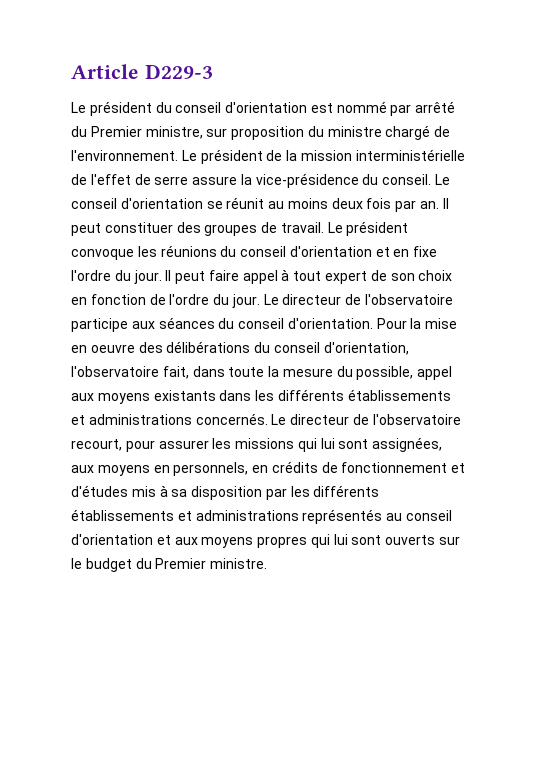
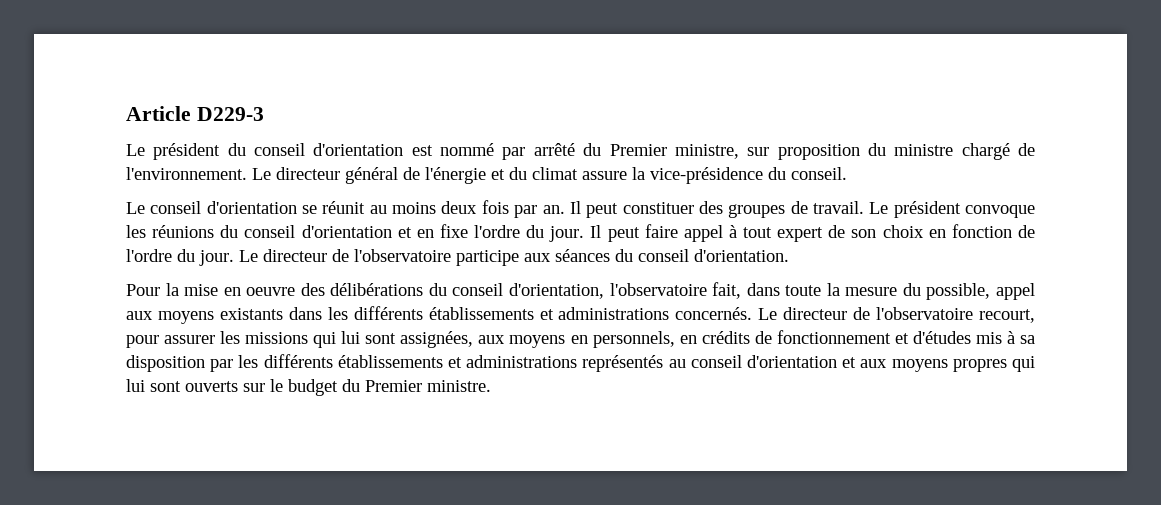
[200,149,465,164] [71,174,189,185] président de la mission interministérielle de l'effet de serre -> [276,167,578,184] directeur général de l'énergie et du climat
(432, 179) none -> (847, 173) //
(373, 323) none -> (789, 255) //

